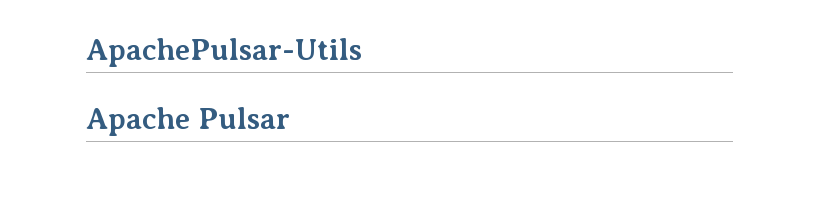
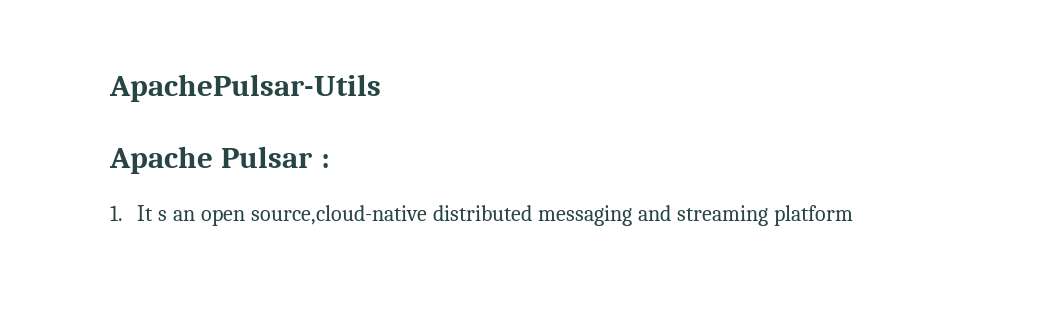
(291, 118) none -> [320,154,330,168] [110,205,853,226] : // 1. It s an open source,cloud-native distributed messaging and streaming platform

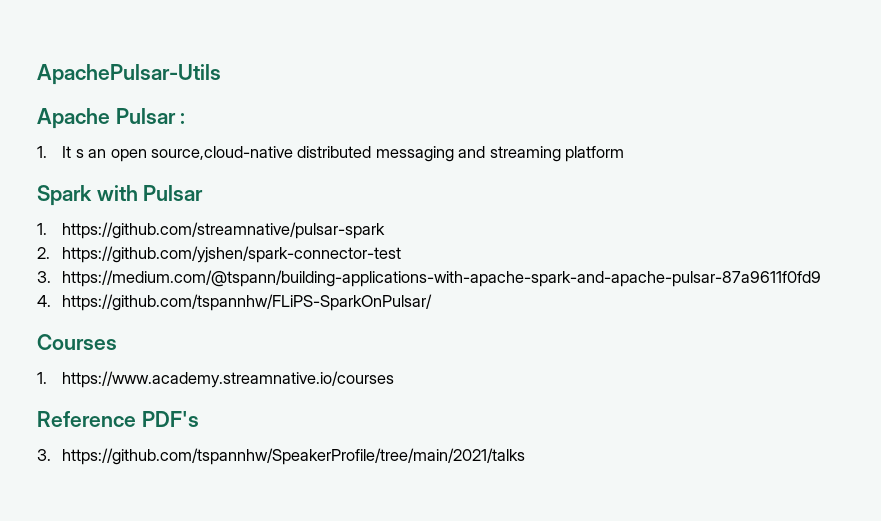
(853, 215) none -> [37,185,204,206] [37,222,386,239] [37,246,402,263] [37,270,822,287] [37,294,433,311] [37,334,117,350] [37,371,395,388] [37,411,199,427] [37,448,526,465] // Spark with Pulsar // 1. https://github.com/streamnative/pulsar-spark // 2. https://github.com/yjshen/spark-connector-test // 3. https://medium.com/@tspann/building-applications-with-apache-spark-and-apache-pulsar-87a9611f0fd9 // 4. https://github.com/tspannhw/FLiPS-SparkOnPulsar/ // Courses // 1. https://www.academy.streamnative.io/courses // Reference PDF's // 3. https://github.com/tspannhw/SpeakerProfile/tree/main/2021/talks

